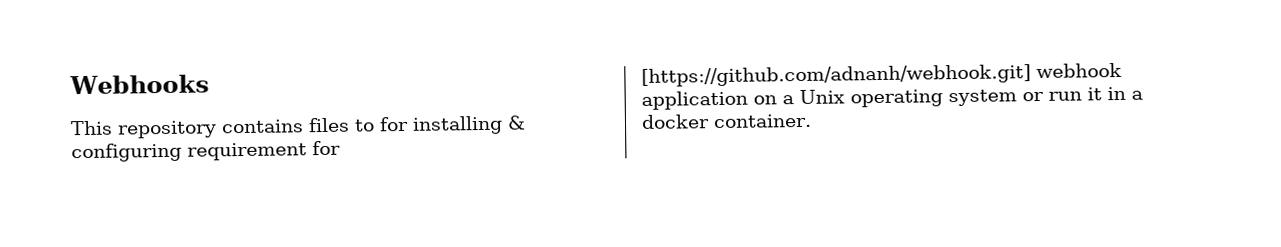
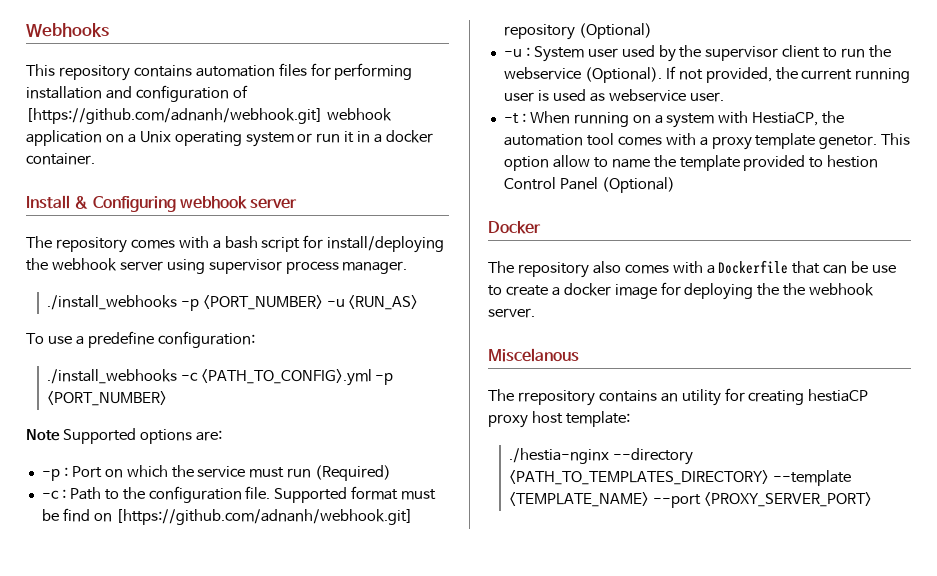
[308,115,526,135] [71,140,341,163] files to for installing & configuring requirement for -> [195,63,413,80] [26,85,248,102] automation files for performing installation and configuration of
(812, 121) none -> [26,195,298,212] [26,235,445,253] [26,258,408,274] [46,295,419,311] [26,331,255,348] [46,369,394,386] [46,391,167,406] [26,428,222,444] [41,465,392,481] [41,486,437,503] [41,508,413,525] [503,23,652,40] [503,45,892,62] [503,66,911,83] [503,89,724,102] [503,111,845,128] [503,133,911,150] [503,155,879,171] [503,177,675,193] [488,221,541,234] [488,260,897,278] [488,282,875,300] [488,308,535,318] [488,348,579,362] [488,388,869,406] [488,411,630,428] [508,448,693,465] [508,470,851,486] [508,492,872,508] // Install & Configuring webhook server // The repository comes with a bash script for install/deploying the webhook server using supervisor process manager. // ./install_webhooks -p <PORT_NUMBER> -u <RUN_AS> // To use a predefine configuration: // ./install_webhooks -c <PATH_TO_CONFIG>.yml -p <PORT_NUMBER> // Note Supported options are: // -p : Port on which the service must run (Required) // -c : Path to the configuration file. Supported format must be find on [https://github.com/adnanh/webhook.git] repository (Optional) // -u : System user used by the supervisor client to run the webservice (Optional). If not provided, the current running user is used as webservice user. // -t : When running on a system with HestiaCP, the automation tool comes with a proxy template genetor. This option allow to name the template provided to hestion Control Panel (Optional) // Docker // The repository also comes with a Dockerfile that can be use to create a docker image for deploying the the webhook server. // Miscelanous // The rrepository contains an utility for creating hestiaCP proxy host template: // ./hestia-nginx --directory <PATH_TO_TEMPLATES_DIRECTORY> --template <TEMPLATE_NAME> --port <PROXY_SERVER_PORT>

